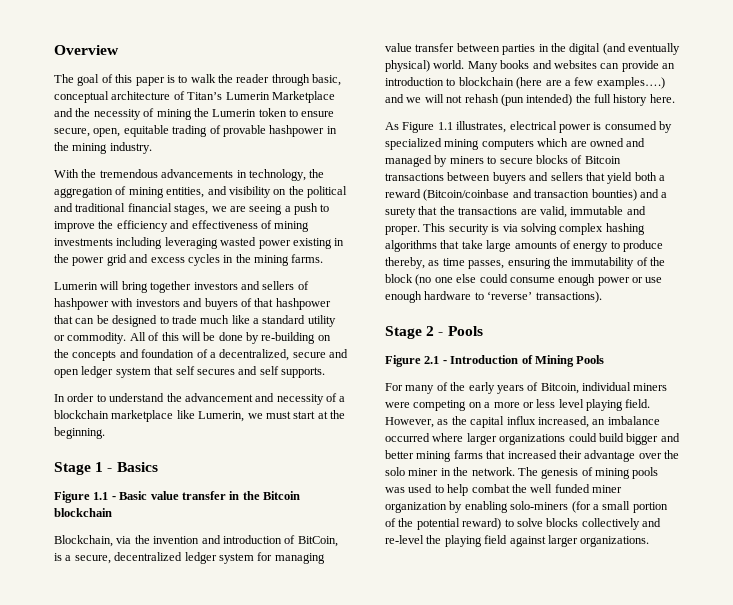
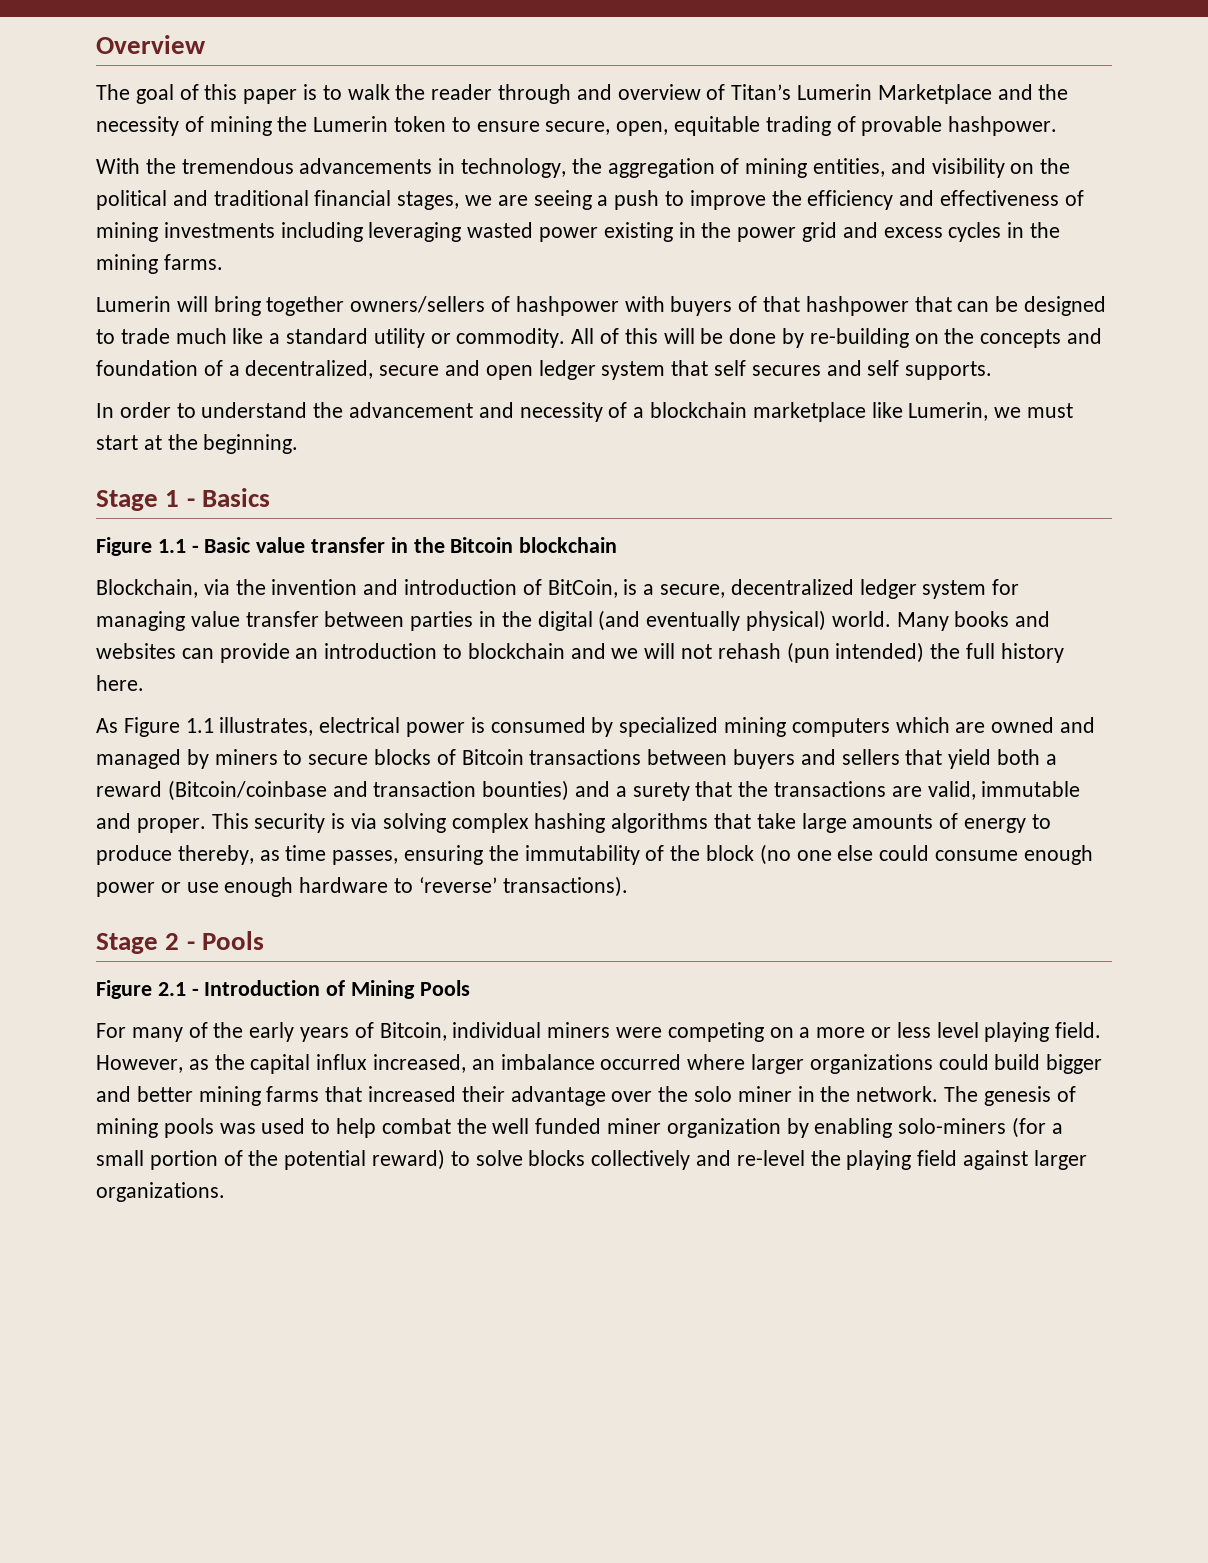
[312,74,342,86] [54,91,171,103] basic, conceptual architecture -> [576,84,701,100] and overview
[269,125,337,137] [54,142,152,154] hashpower in the mining industry. -> [948,116,1058,136] hashpower.
[193,281,295,290] investors and sellers -> [350,296,486,313] owners/sellers
[135,298,203,307] investors and -> (665, 304) none
[516,77,665,89] (here are a few examples….) -> (565, 651) none

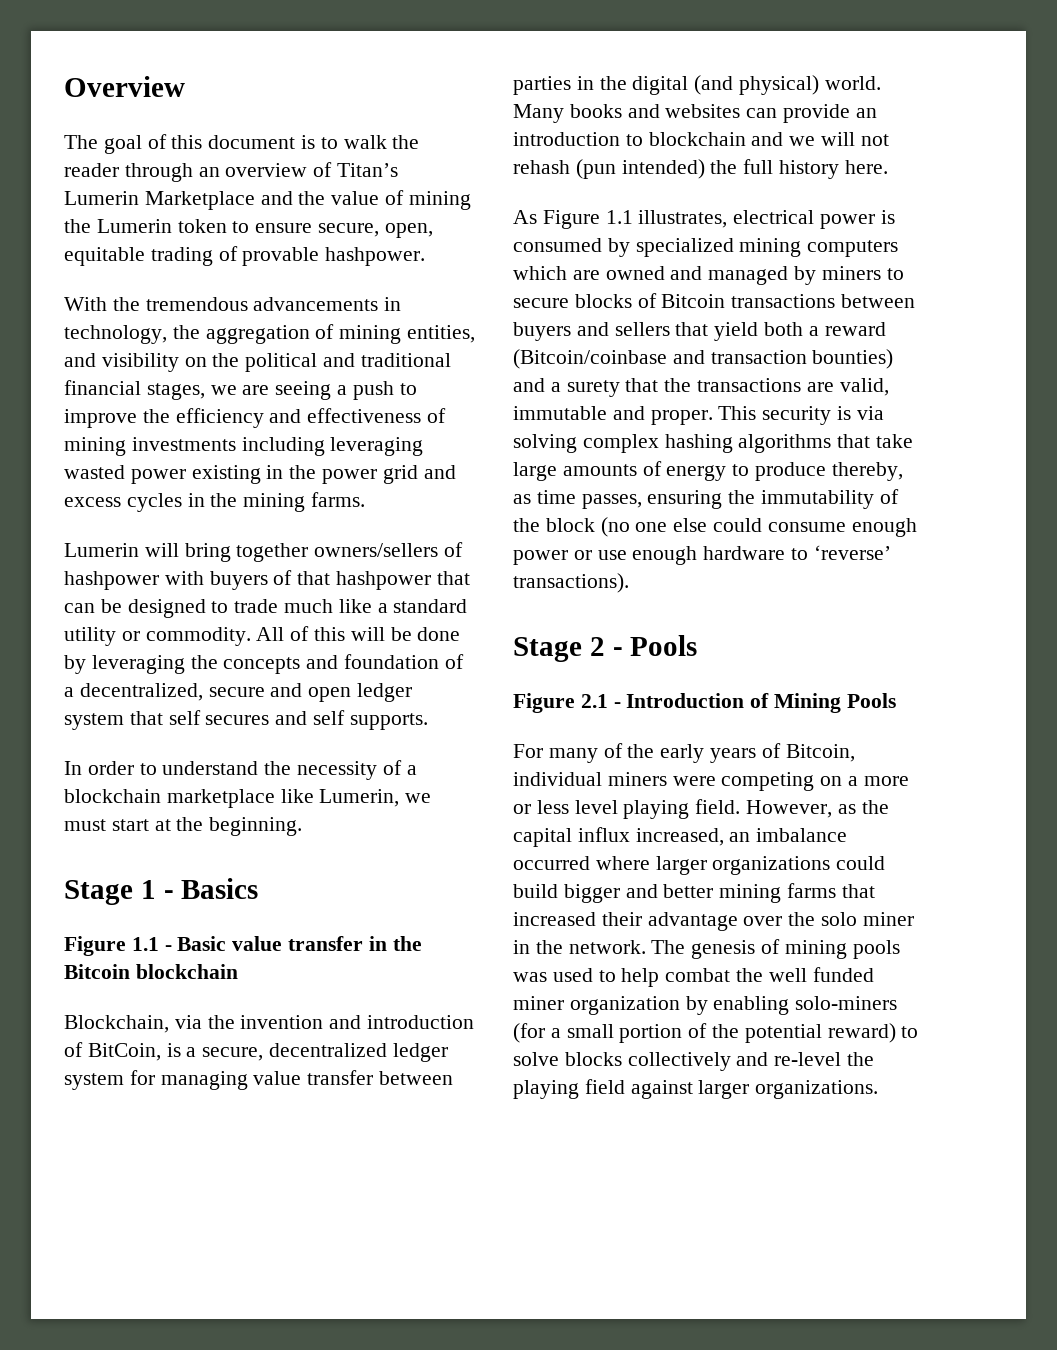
[243,89,298,104] paper -> [208,135,296,149] document
[576,84,612,100] and -> [198,167,220,177] an
[96,116,179,136] necessity -> [331,191,380,205] value
[809,328,939,348] re-building on -> [91,655,185,674] leveraging
[349,402,514,418] advancement and -> (292, 768) none
[646,611,741,631] eventually -> (734, 85) none

